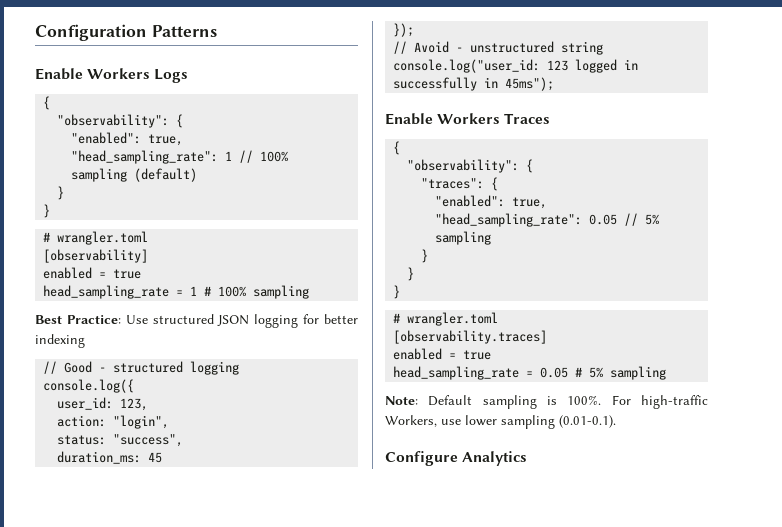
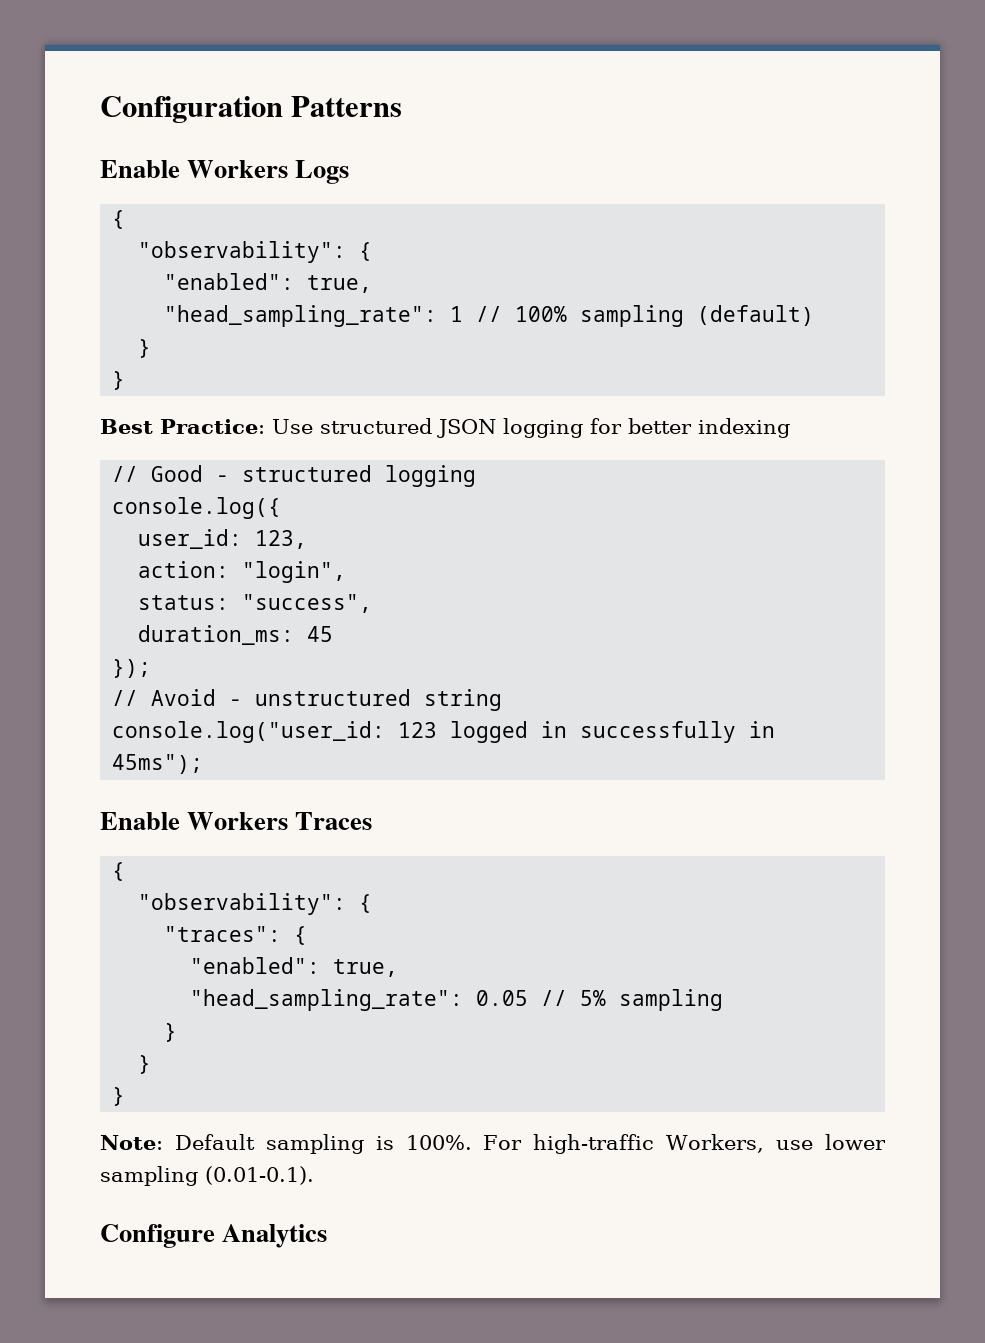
[43,231,149,245] [43,249,149,263] [43,267,142,279] [43,285,310,299] // # wrangler.toml // [observability] // enabled = true // head_sampling_rate = 1 # 100% sampling -> (126, 380) none
[393,312,499,326] [393,330,548,344] [393,348,492,360] [393,366,667,380] // # wrangler.toml // [observability.traces] // enabled = true // head_sampling_rate = 0.05 # 5% sampling -> (126, 1096) none

